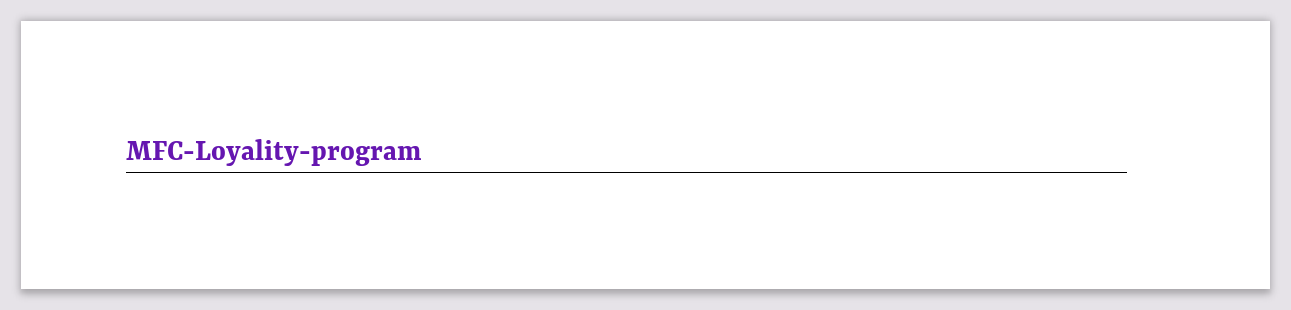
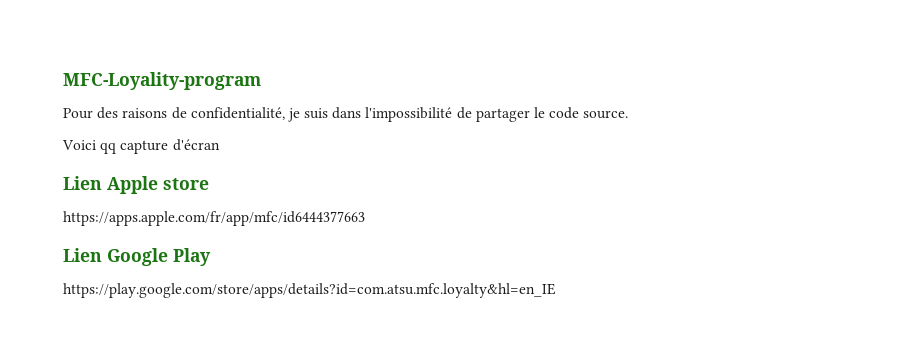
(421, 152) none -> [63,107,629,122] [62,139,220,154] [63,176,209,194] [63,211,365,226] [63,248,211,266] [63,283,556,298] // Pour des raisons de confidentialité, je suis dans l'impossibilité de partager le code source. // Voici qq capture d'écran // Lien Apple store // https://apps.apple.com/fr/app/mfc/id6444377663 // Lien Google Play // https://play.google.com/store/apps/details?id=com.atsu.mfc.loyalty&hl=en_IE

